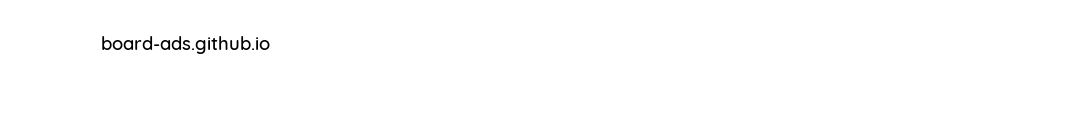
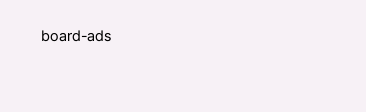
[101,36,270,54] board-ads.github.io -> [41,30,111,42] board-ads

